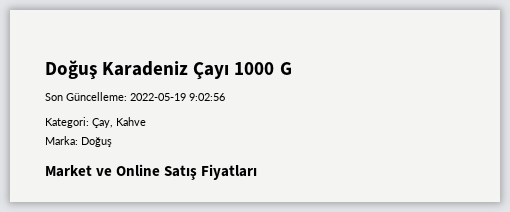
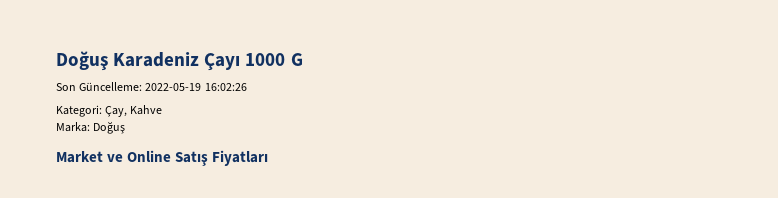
[189,93,225,101] 9:02:56 -> [204,83,247,91] 16:02:26

